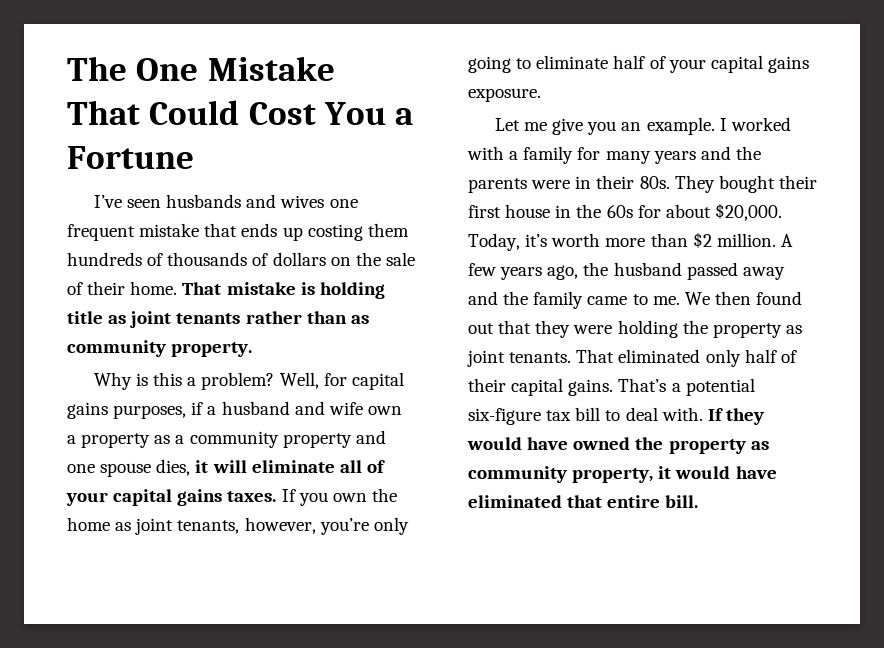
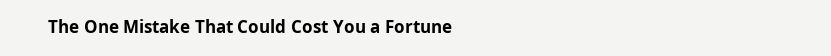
[93,194,358,208] [67,223,409,241] [67,252,415,266] [67,281,385,299] [67,311,369,328] [67,340,253,357] [93,372,404,390] [67,401,402,419] [67,430,386,448] [67,459,385,477] [66,488,397,506] [67,517,409,535] [468,55,809,73] [468,88,541,102] [494,117,791,135] [467,146,761,164] [468,175,817,193] [468,203,782,221] [468,232,793,251] [468,262,785,280] [468,291,803,309] [468,320,802,338] [467,349,797,367] [468,378,755,396] [468,407,764,425] [467,437,769,454] [468,466,777,483] [468,495,699,508] // I’ve seen husbands and wives one frequent mistake that ends up costing them hundreds of thousands of dollars on the sale of their home. That mistake is holding title as joint tenants rather than as community property. // Why is this a problem? Well, for capital gains purposes, if a husband and wife own a property as a community property and one spouse dies, it will eliminate all of your capital gains taxes. If you own the home as joint tenants, however, you’re only going to eliminate half of your capital gains exposure. // Let me give you an example. I worked with a family for many years and the parents were in their 80s. They bought their first house in the 60s for about $20,000. Today, it’s worth more than $2 million. A few years ago, the husband passed away and the family came to me. We then found out that they were holding the property as joint tenants. That eliminated only half of their capital gains. That’s a potential six-figure tax bill to deal with. If they would have owned the property as community property, it would have eliminated that entire bill. -> (452, 26) none

